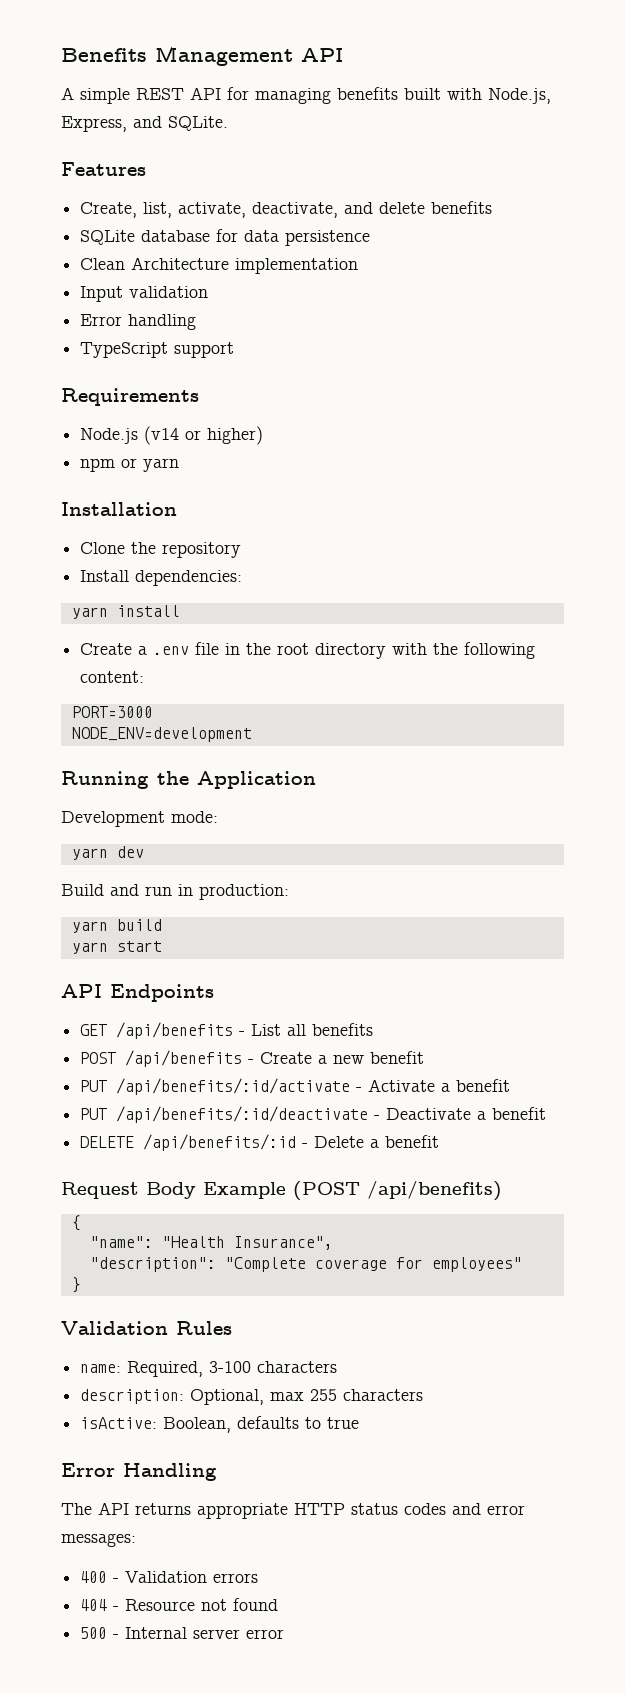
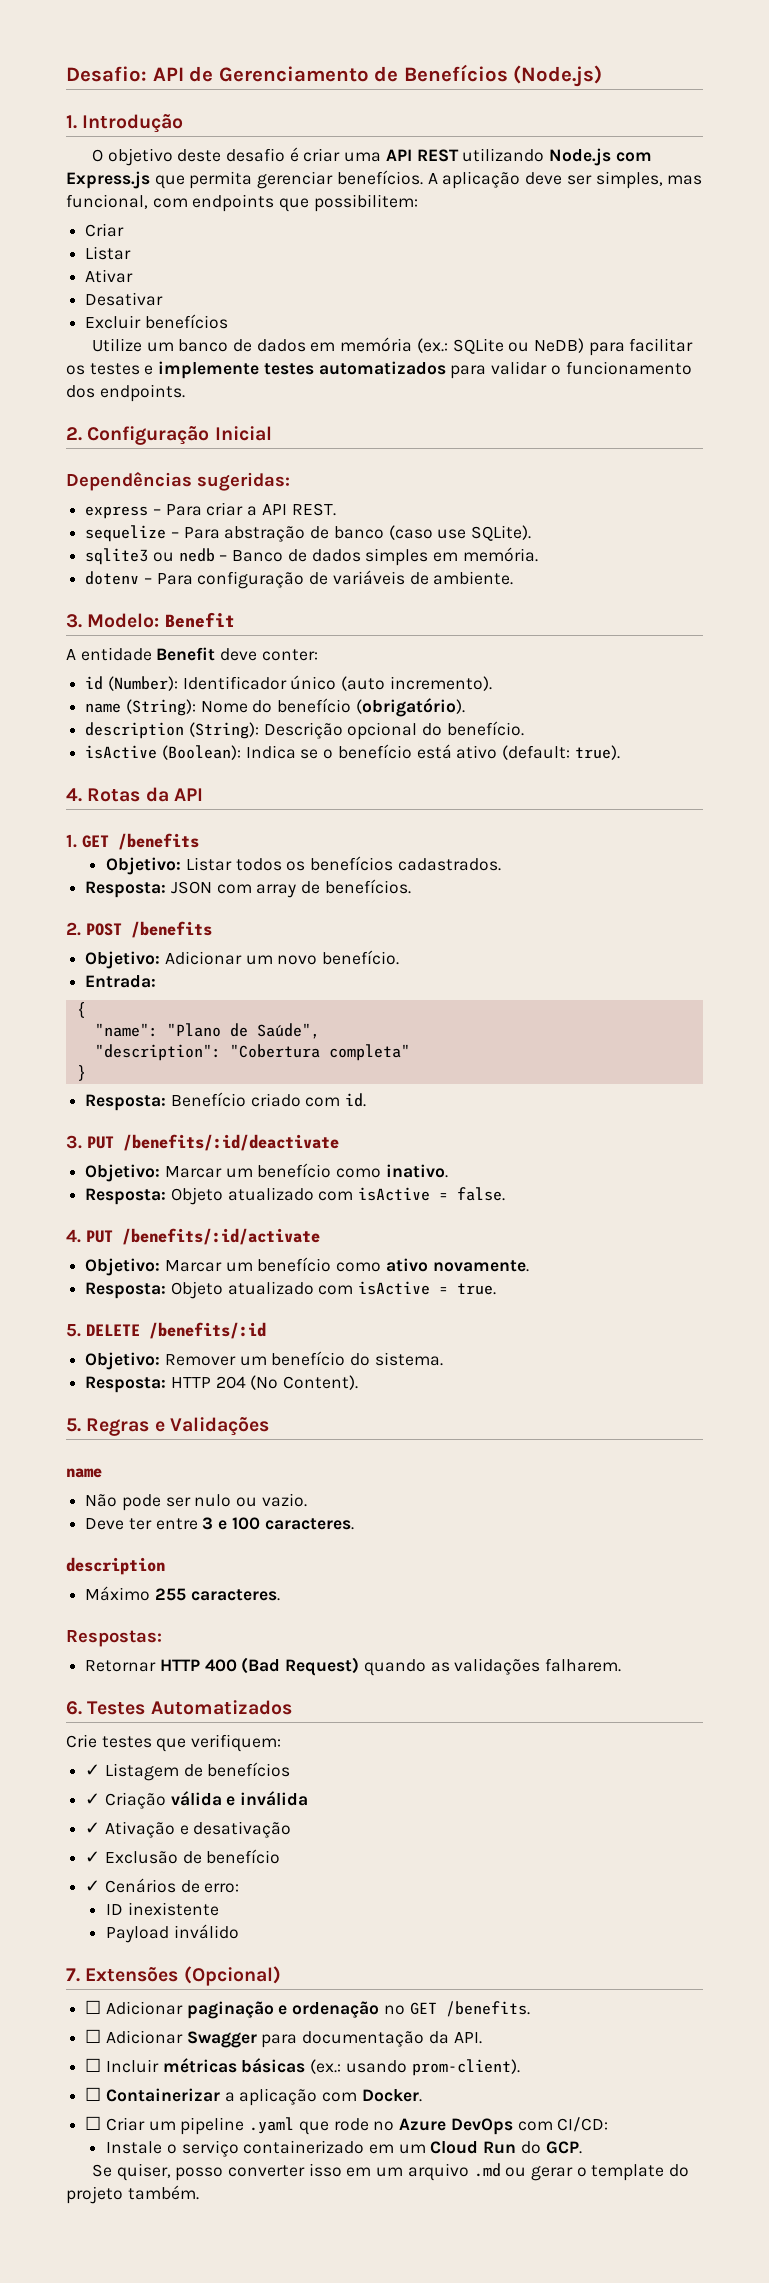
[61,46,343,66] [61,87,551,104] [61,116,228,132] [61,162,146,176] [80,201,493,218] [80,229,371,246] [80,257,359,274] [80,286,209,302] [80,314,197,330] [80,342,235,358] [61,388,199,406] [80,426,264,445] [80,458,180,472] [61,502,177,516] [80,542,242,558] [80,570,243,586] [71,605,180,619] [80,642,536,659] [80,671,145,683] [71,706,153,718] [71,727,252,742] [61,771,316,789] [61,811,218,827] [71,846,144,860] [61,884,289,900] [71,919,162,933] [71,941,162,954] [61,984,214,1002] [80,1022,374,1039] [80,1050,425,1067] [80,1078,511,1095] [80,1106,547,1123] [80,1134,440,1151] [61,1180,502,1201] [71,1215,81,1231] [89,1236,333,1250] [89,1257,522,1272] [71,1277,81,1293] [61,1321,232,1335] [80,1361,338,1377] [80,1389,424,1405] [80,1416,360,1433] [61,1463,217,1481] [61,1502,525,1519] [61,1533,136,1547] [80,1571,259,1583] [80,1598,279,1611] [80,1627,285,1639] Benefits Management API // A simple REST API for managing benefits built with Node.js, Express, and SQLite. // Features // Create, list, activate, deactivate, and delete benefits // SQLite database for data persistence // Clean Architecture implementation // Input validation // Error handling // TypeScript support // Requirements // Node.js (v14 or higher) // npm or yarn // Installation // Clone the repository // Install dependencies: // yarn install // Create a .env file in the root directory with the following content: // PORT=3000 // NODE_ENV=development // Running the Application // Development mode: // yarn dev // Build and run in production: // yarn build // yarn start // API Endpoints // GET /api/benefits - List all benefits // POST /api/benefits - Create a new benefit // PUT /api/benefits/:id/activate - Activate a benefit // PUT /api/benefits/:id/deactivate - Deactivate a benefit // DELETE /api/benefits/:id - Delete a benefit // Request Body Example (POST /api/benefits) // { // "name": "Health Insurance", // "description": "Complete coverage for employees" // } // Validation Rules // name: Required, 3-100 characters // description: Optional, max 255 characters // isActive: Boolean, defaults to true // Error Handling // The API returns appropriate HTTP status codes and error messages: // 400 - Validation errors // 404 - Resource not found // 500 - Internal server error -> [66,64,603,87] [66,114,184,133] [91,147,652,166] [66,170,703,189] [66,194,418,212] [85,223,125,237] [85,246,132,260] [85,269,134,283] [85,292,164,306] [85,314,228,329] [91,337,694,356] [66,361,692,379] [66,384,185,402] [66,426,272,445] [66,471,290,491] [85,502,336,519] [85,525,532,542] [85,547,538,566] [85,570,514,589] [66,612,235,628] [66,647,318,661] [85,675,492,691] [85,698,465,717] [85,721,524,740] [85,744,620,760] [66,787,203,802] [66,833,199,850] [106,856,501,875] [85,879,411,898] [66,921,212,938] [85,950,400,969] [85,975,157,988] [76,1002,86,1018] [94,1023,320,1039] [94,1044,410,1061] [76,1065,86,1081] [85,1092,367,1111] [66,1134,339,1151] [85,1163,448,1182] [85,1187,506,1205] [66,1228,320,1245] [85,1257,529,1276] [85,1281,497,1299] [66,1322,266,1339] [85,1351,443,1370] [85,1375,359,1393] [66,1417,269,1436] [66,1468,102,1478] [85,1493,307,1511] [85,1517,354,1530] [66,1557,165,1575] [85,1586,280,1601] [66,1630,162,1647] [85,1657,622,1676] [66,1700,292,1715] [66,1734,282,1752] [85,1762,291,1781] [85,1791,309,1809] [85,1821,292,1838] [85,1849,281,1864] [85,1878,240,1893] [106,1902,219,1916] [106,1924,239,1943] [66,1966,281,1986] [85,2000,530,2019] [85,2029,482,2048] [85,2058,520,2076] [85,2087,422,2106] [85,2116,609,2135] [106,2140,582,2157] [91,2163,690,2181] [66,2185,199,2204] Desafio: API de Gerenciamento de Benefícios (Node.js) // 1. Introdução // O objetivo deste desafio é criar uma API REST utilizando Node.js com Express.js que permita gerenciar benefícios. A aplicação deve ser simples, mas funcional, com endpoints que possibilitem: // Criar // Listar // Ativar // Desativar // Excluir benefícios // Utilize um banco de dados em memória (ex.: SQLite ou NeDB) para facilitar os testes e implemente testes automatizados para validar o funcionamento dos endpoints. // 2. Configuração Inicial // Dependências sugeridas: // express – Para criar a API REST. // sequelize – Para abstração de banco (caso use SQLite). // sqlite3 ou nedb – Banco de dados simples em memória. // dotenv – Para configuração de variáveis de ambiente. // 3. Modelo: Benefit // A entidade Benefit deve conter: // id (Number): Identificador único (auto incremento). // name (String): Nome do benefício (obrigatório). // description (String): Descrição opcional do benefício. // isActive (Boolean): Indica se o benefício está ativo (default: true). // 4. Rotas da API // 1. GET /benefits // Objetivo: Listar todos os benefícios cadastrados. // Resposta: JSON com array de benefícios. // 2. POST /benefits // Objetivo: Adicionar um novo benefício. // Entrada: // { // "name": "Plano de Saúde", // "description": "Cobertura completa" // } // Resposta: Benefício criado com id. // 3. PUT /benefits/:id/deactivate // Objetivo: Marcar um benefício como inativo. // Resposta: Objeto atualizado com isActive = false. // 4. PUT /benefits/:id/activate // Objetivo: Marcar um benefício como ativo novamente. // Resposta: Objeto atualizado com isActive = true. // 5. DELETE /benefits/:id // Objetivo: Remover um benefício do sistema. // Resposta: HTTP 204 (No Content). // 5. Regras e Validações // name // Não pode ser nulo ou vazio. // Deve ter entre 3 e 100 caracteres. // description // Máximo 255 caracteres. // Respostas: // Retornar HTTP 400 (Bad Request) quando as validações falharem. // 6. Testes Automatizados // Crie testes que verifiquem: // ✓ Listagem de benefícios // ✓ Criação válida e inválida // ✓ Ativação e desativação // ✓ Exclusão de benefício // ✓ Cenários de erro: // ID inexistente // Payload inválido // 7. Extensões (Opcional) // ☐ Adicionar paginação e ordenação no GET /benefits. // ☐ Adicionar Swagger para documentação da API. // ☐ Incluir métricas básicas (ex.: usando prom-client). // ☐ Containerizar a aplicação com Docker. // ☐ Criar um pipeline .yaml que rode no Azure DevOps com CI/CD: // Instale o serviço containerizado em um Cloud Run do GCP. // Se quiser, posso converter isso em um arquivo .md ou gerar o template do projeto também.

